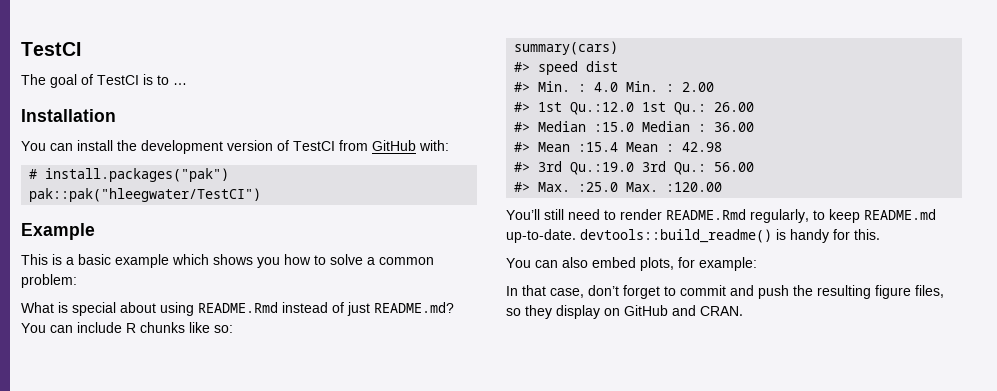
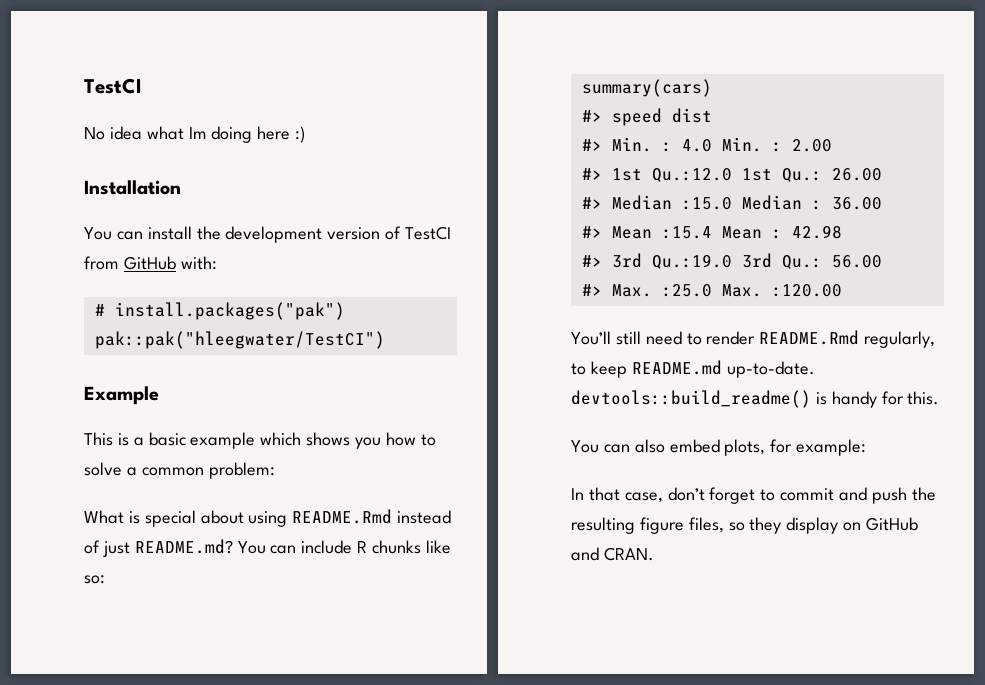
[21,74,187,88] The goal of TestCI is to … -> [84,126,306,143] No idea what Im doing here :)

